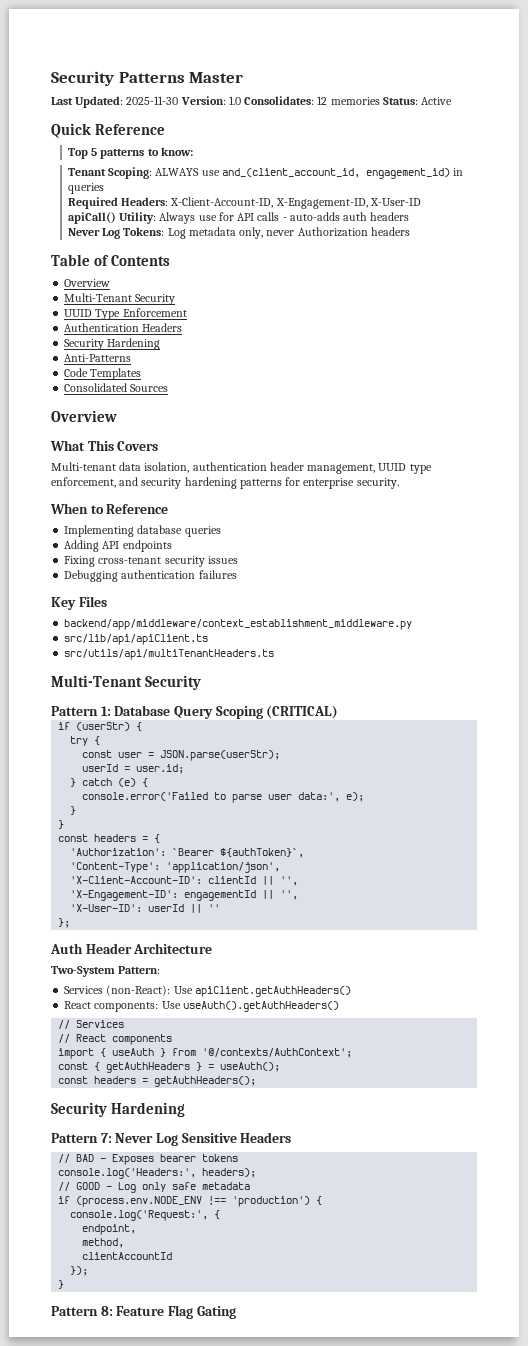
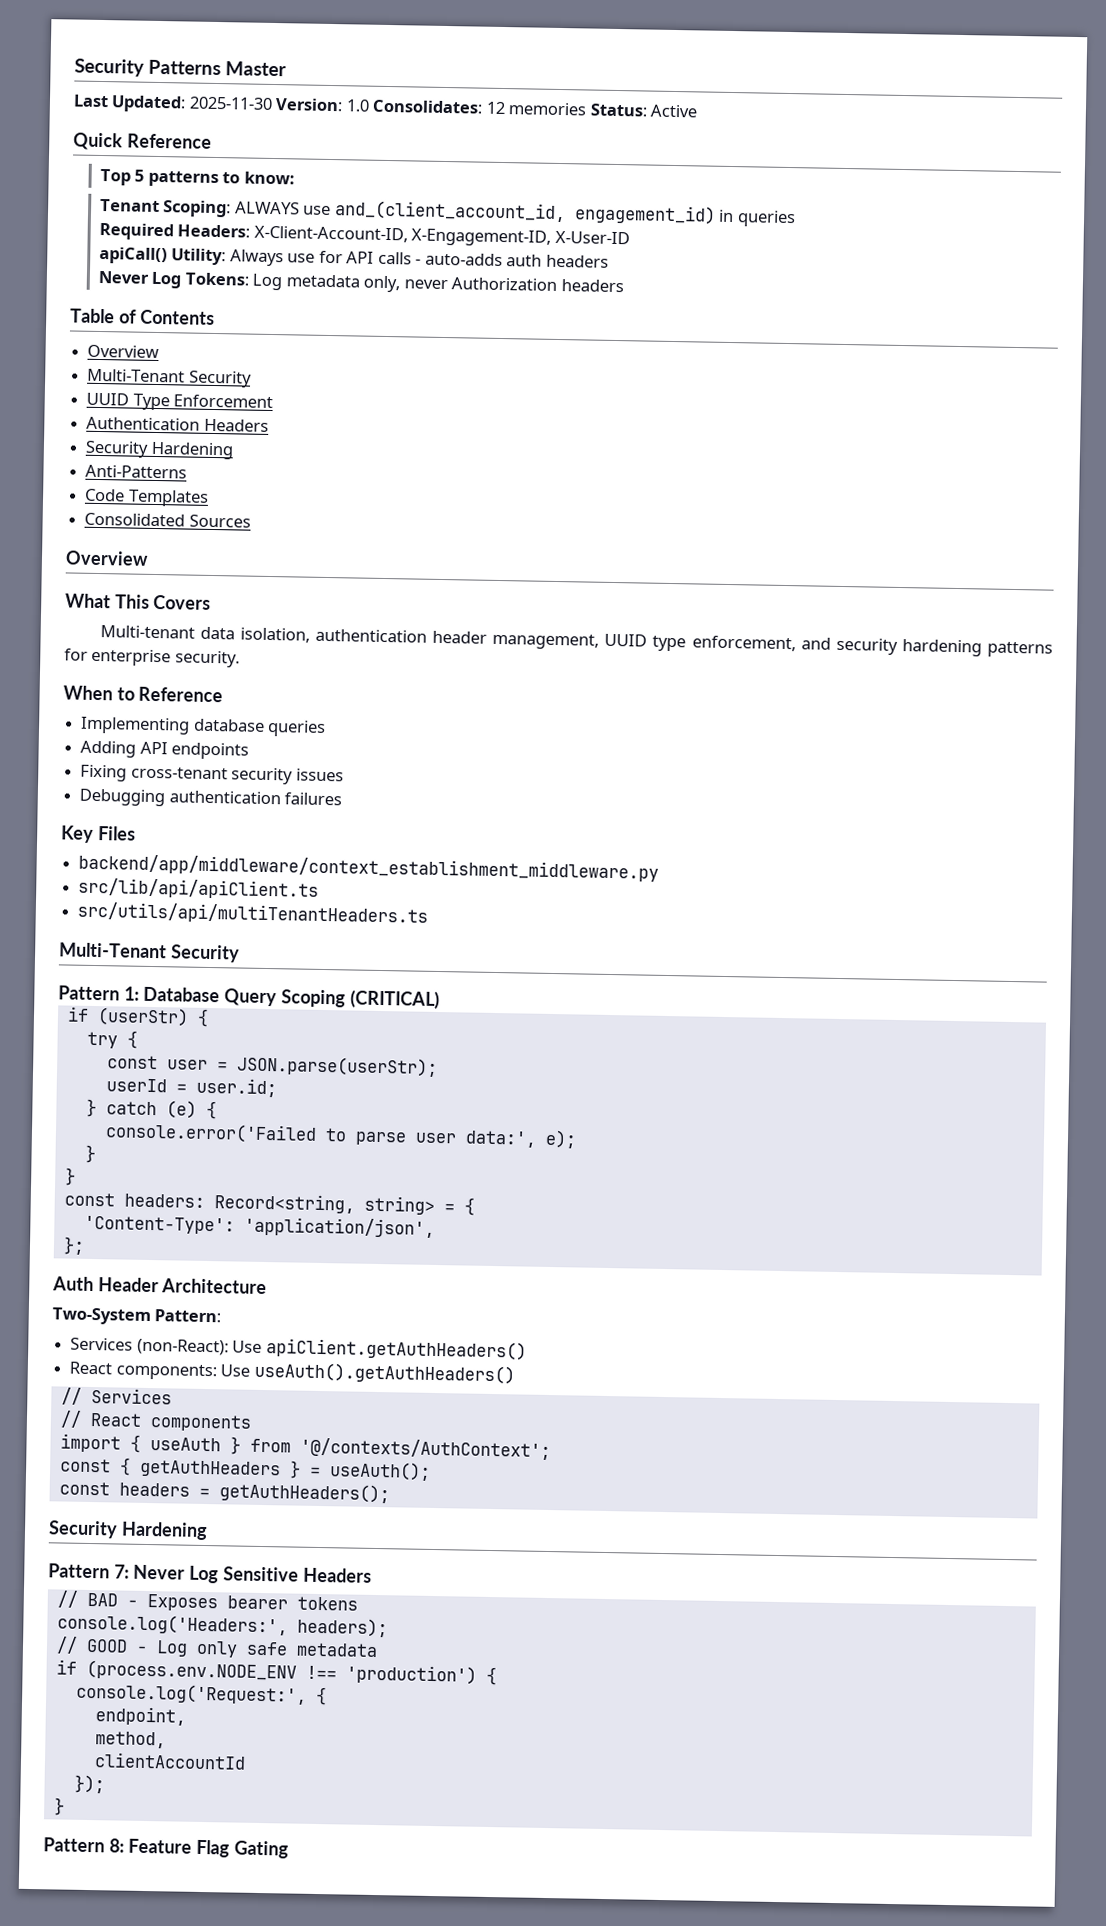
[94,834,137,842] headers -> [123,1193,435,1215] headers: Record<string, string>
[70,848,305,858] // 'Authorization': `Bearer ${authToken}`, -> (475, 1206) none
[70,876,299,886] [70,890,299,901] [70,904,221,913] // 'X-Client-Account-ID': clientId || '', // 'X-Engagement-ID': engagementId || '', // 'X-User-ID': userId || '' -> (435, 1227) none

